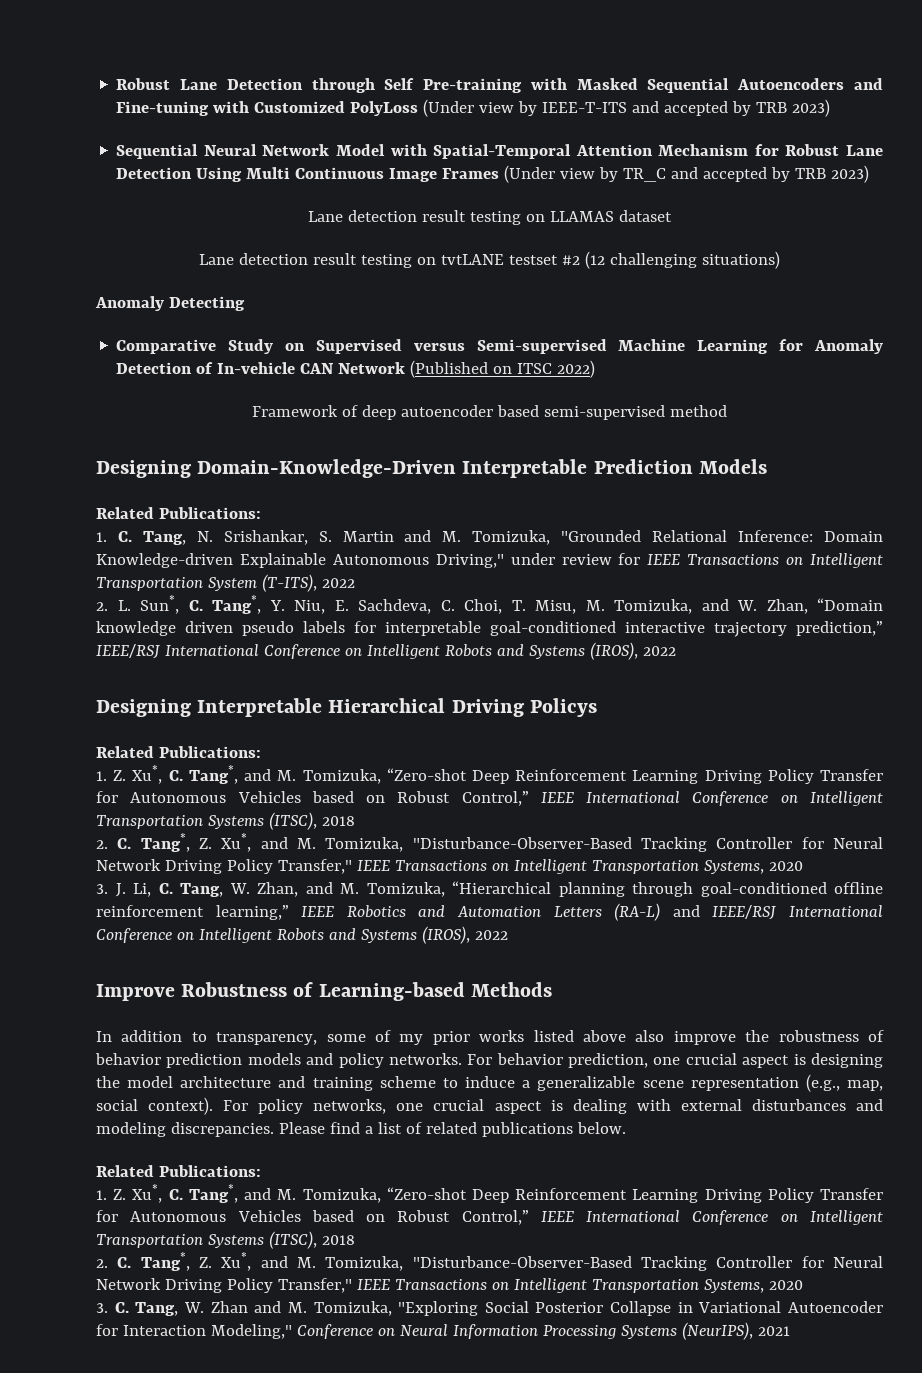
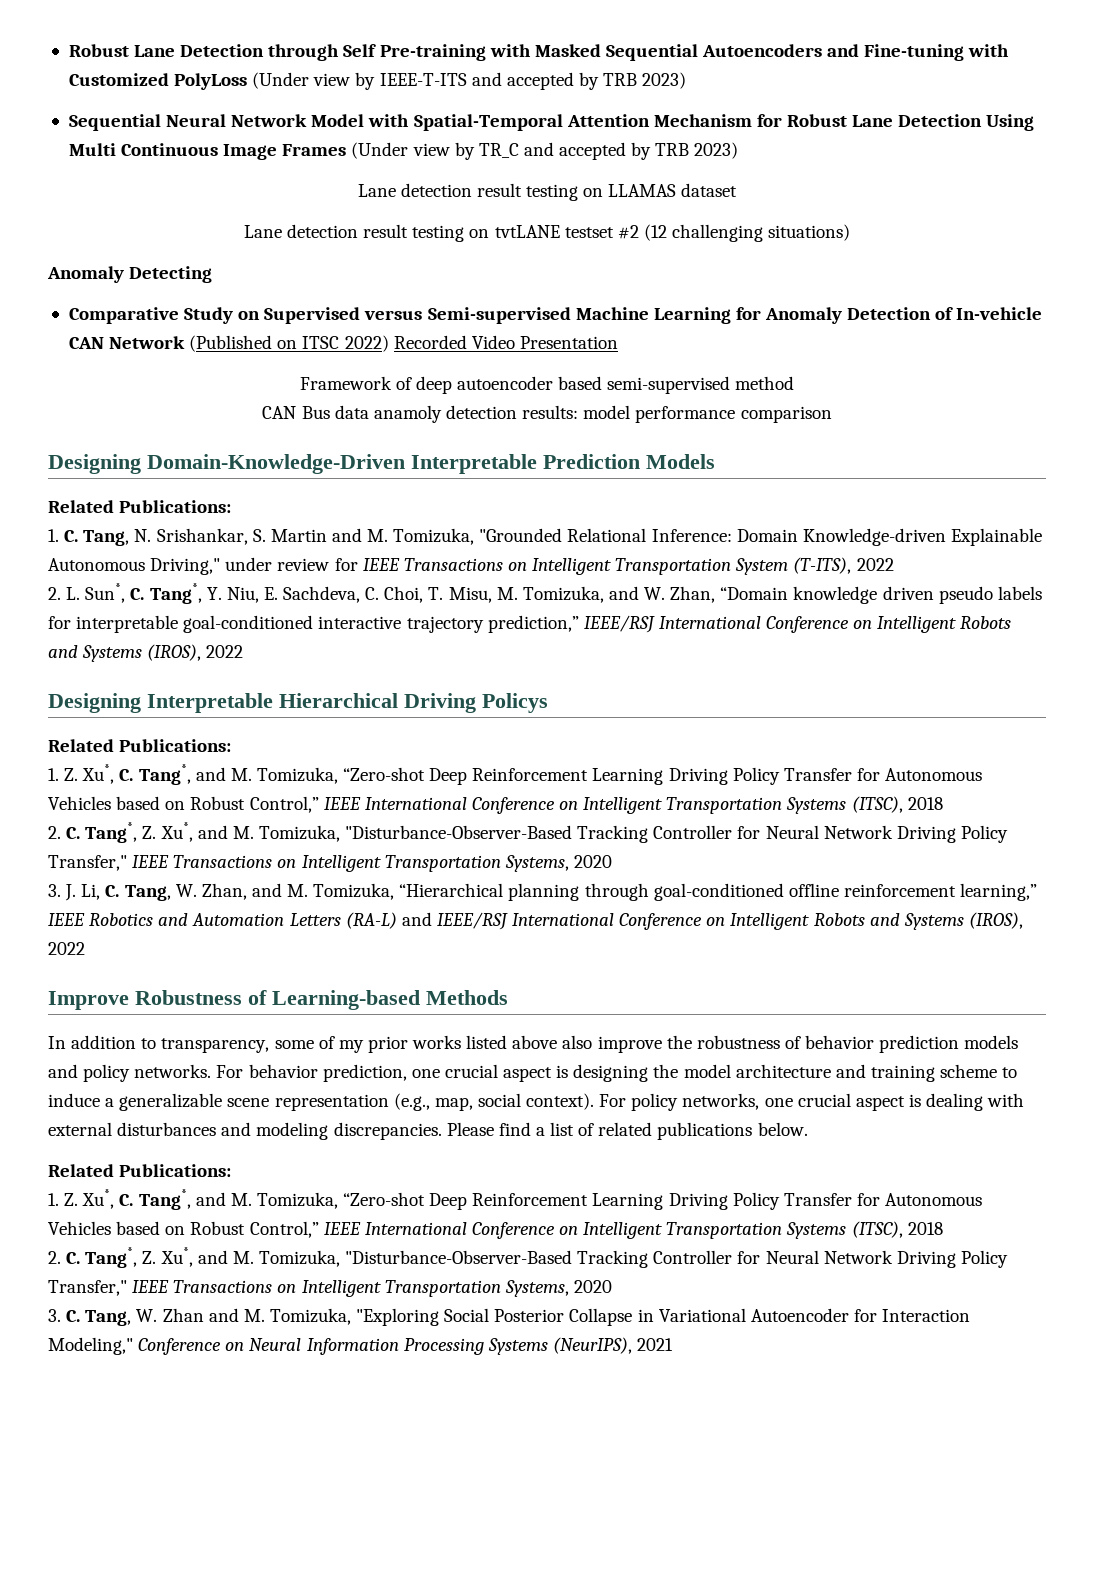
(596, 369) none -> [393,335,618,349] Recorded Video Presentation
(727, 411) none -> [262,405,832,423] // CAN Bus data anamoly detection results: model performance comparison

